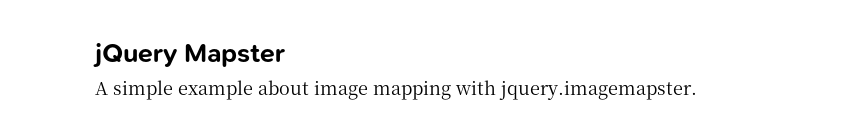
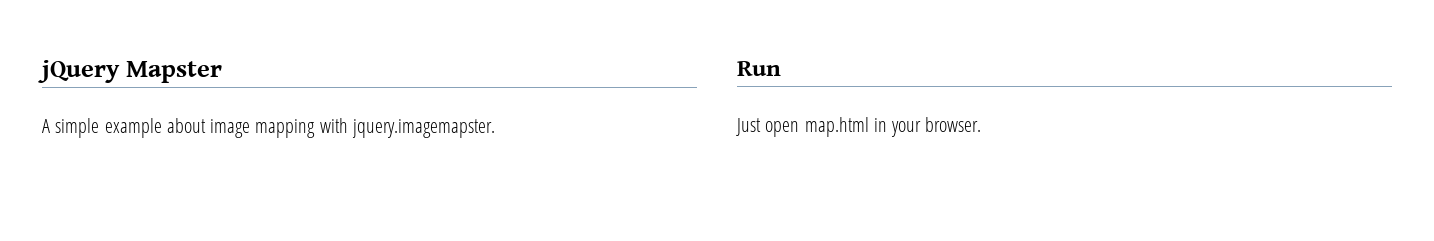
(697, 90) none -> [737,61,781,76] [736,117,982,137] // Run // Just open map.html in your browser.

